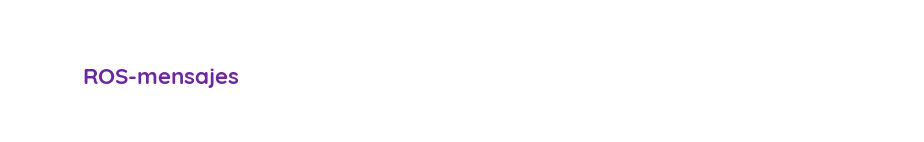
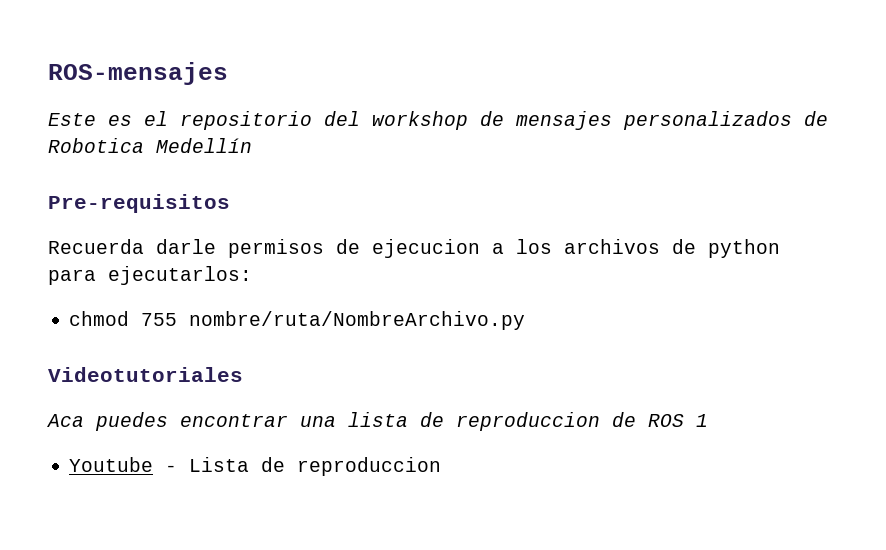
(239, 78) none -> [48,111,828,130] [48,138,252,153] [48,194,230,213] [48,239,780,258] [48,266,252,285] [69,311,526,330] [48,367,243,382] [47,412,708,431] [69,457,442,476] // Este es el repositorio del workshop de mensajes personalizados de Robotica Medellín // Pre-requisitos // Recuerda darle permisos de ejecucion a los archivos de python para ejecutarlos: // chmod 755 nombre/ruta/NombreArchivo.py // Videotutoriales // Aca puedes encontrar una lista de reproduccion de ROS 1 // Youtube - Lista de reproduccion

